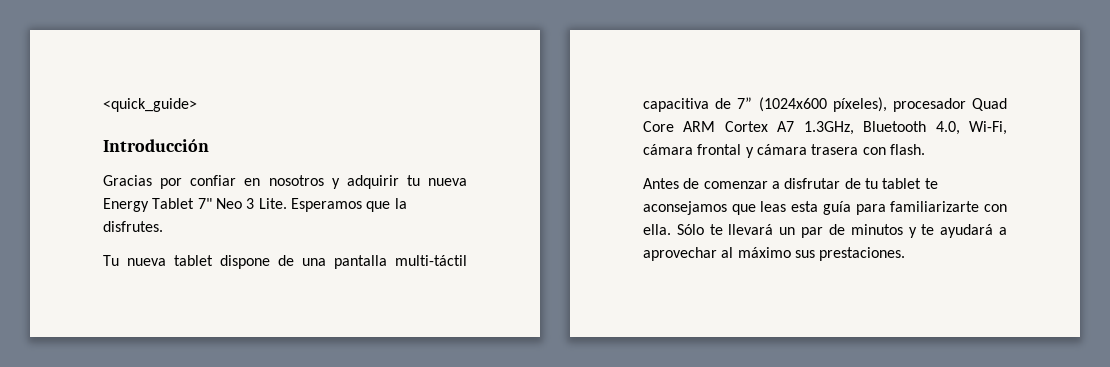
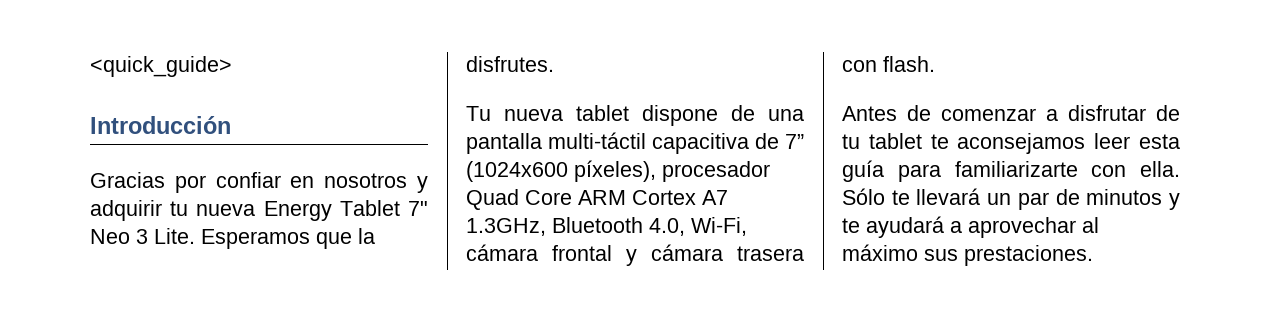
[731,201,787,215] que leas -> [1094,133,1131,149] leer

